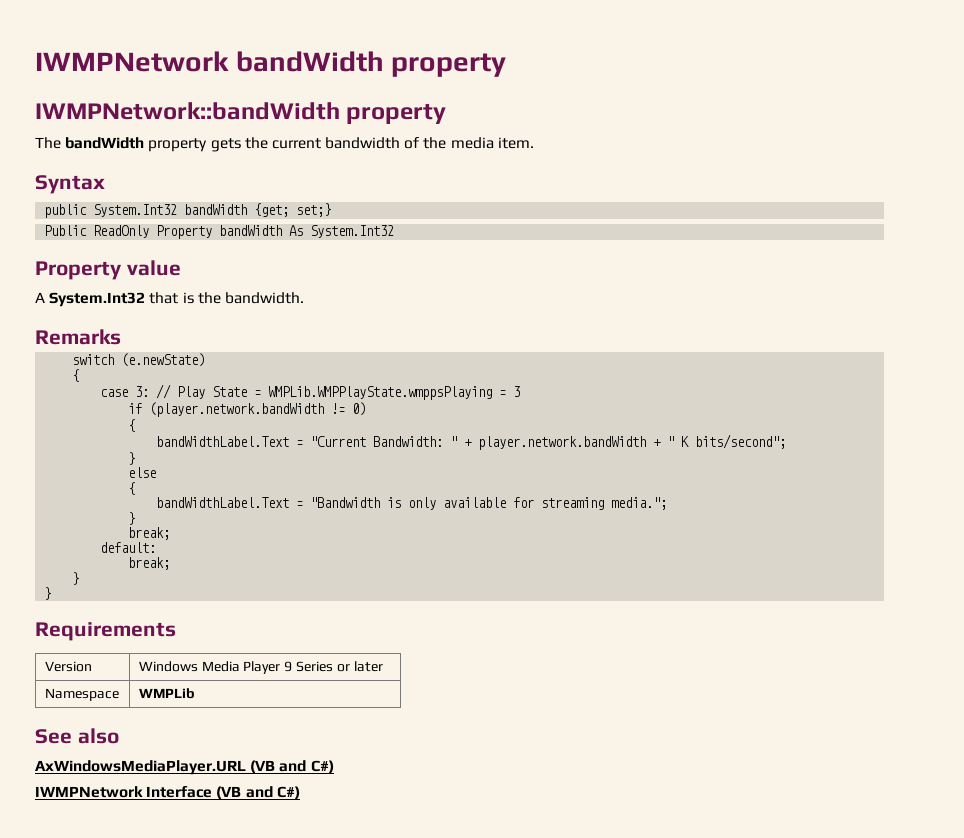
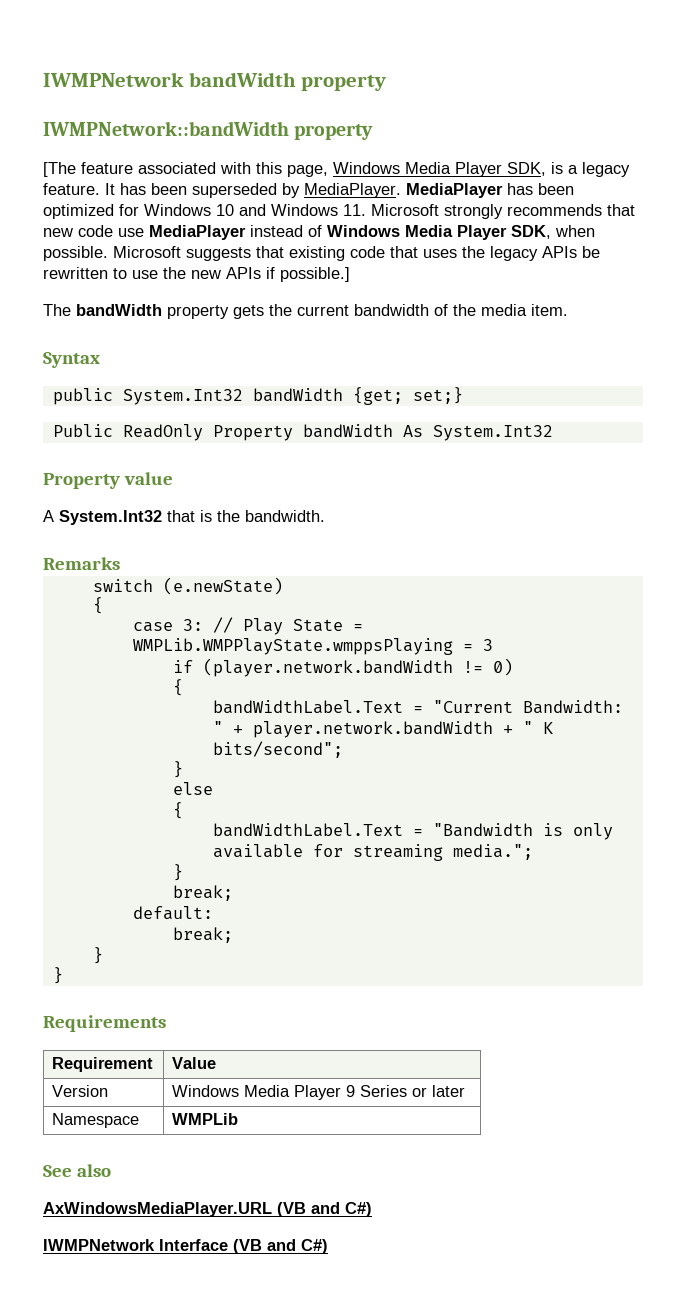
(447, 114) none -> [43,162,630,177] [43,183,574,198] [43,204,635,219] [43,225,595,240] [43,246,600,261] [43,267,350,282] // [The feature associated with this page, Windows Media Player SDK, is a legacy feature. It has been superseded by MediaPlayer. MediaPlayer has been optimized for Windows 10 and Windows 11. Microsoft strongly recommends that new code use MediaPlayer instead of Windows Media Player SDK, when possible. Microsoft suggests that existing code that uses the legacy APIs be rewritten to use the new APIs if possible.]
(176, 631) none -> [52,1057,154,1072] [172,1057,217,1069] // Requirement | Value

